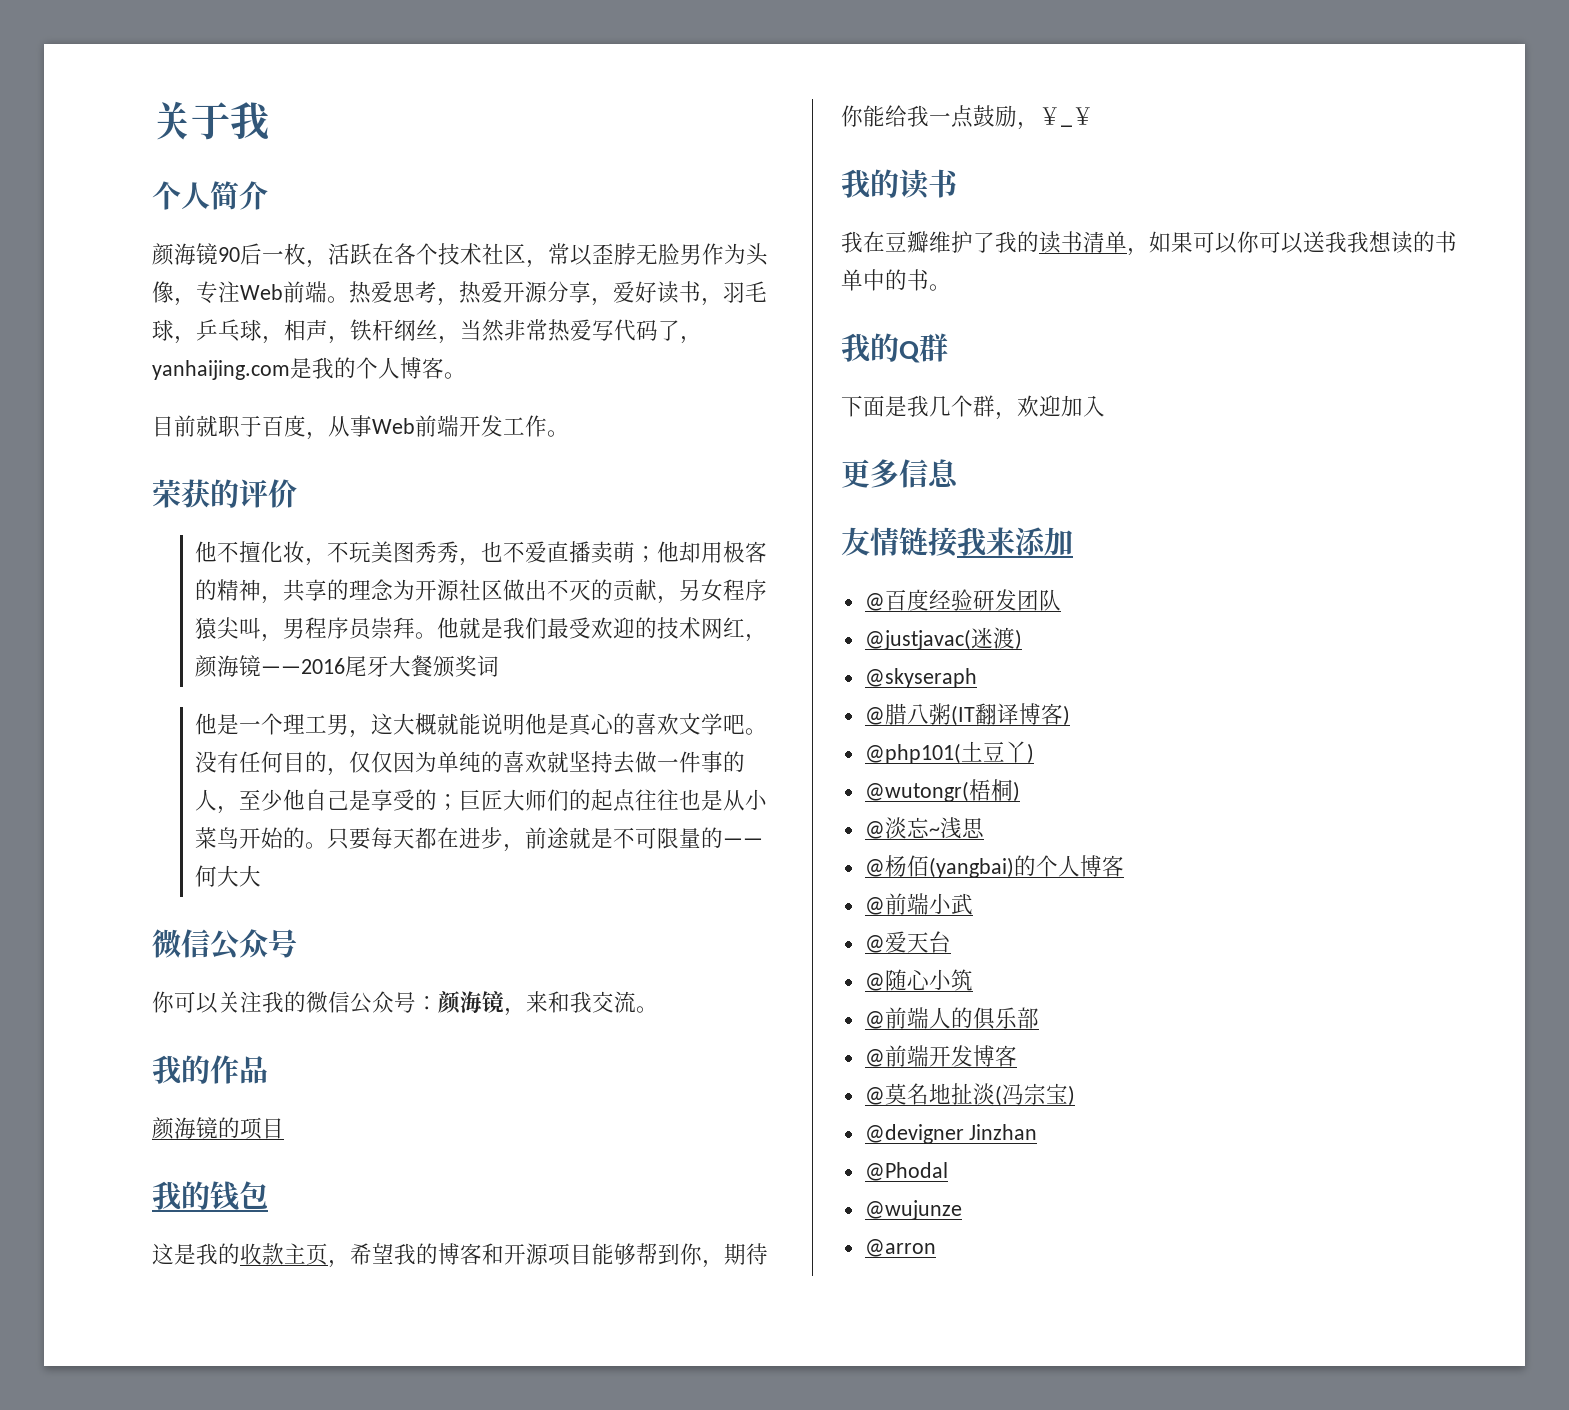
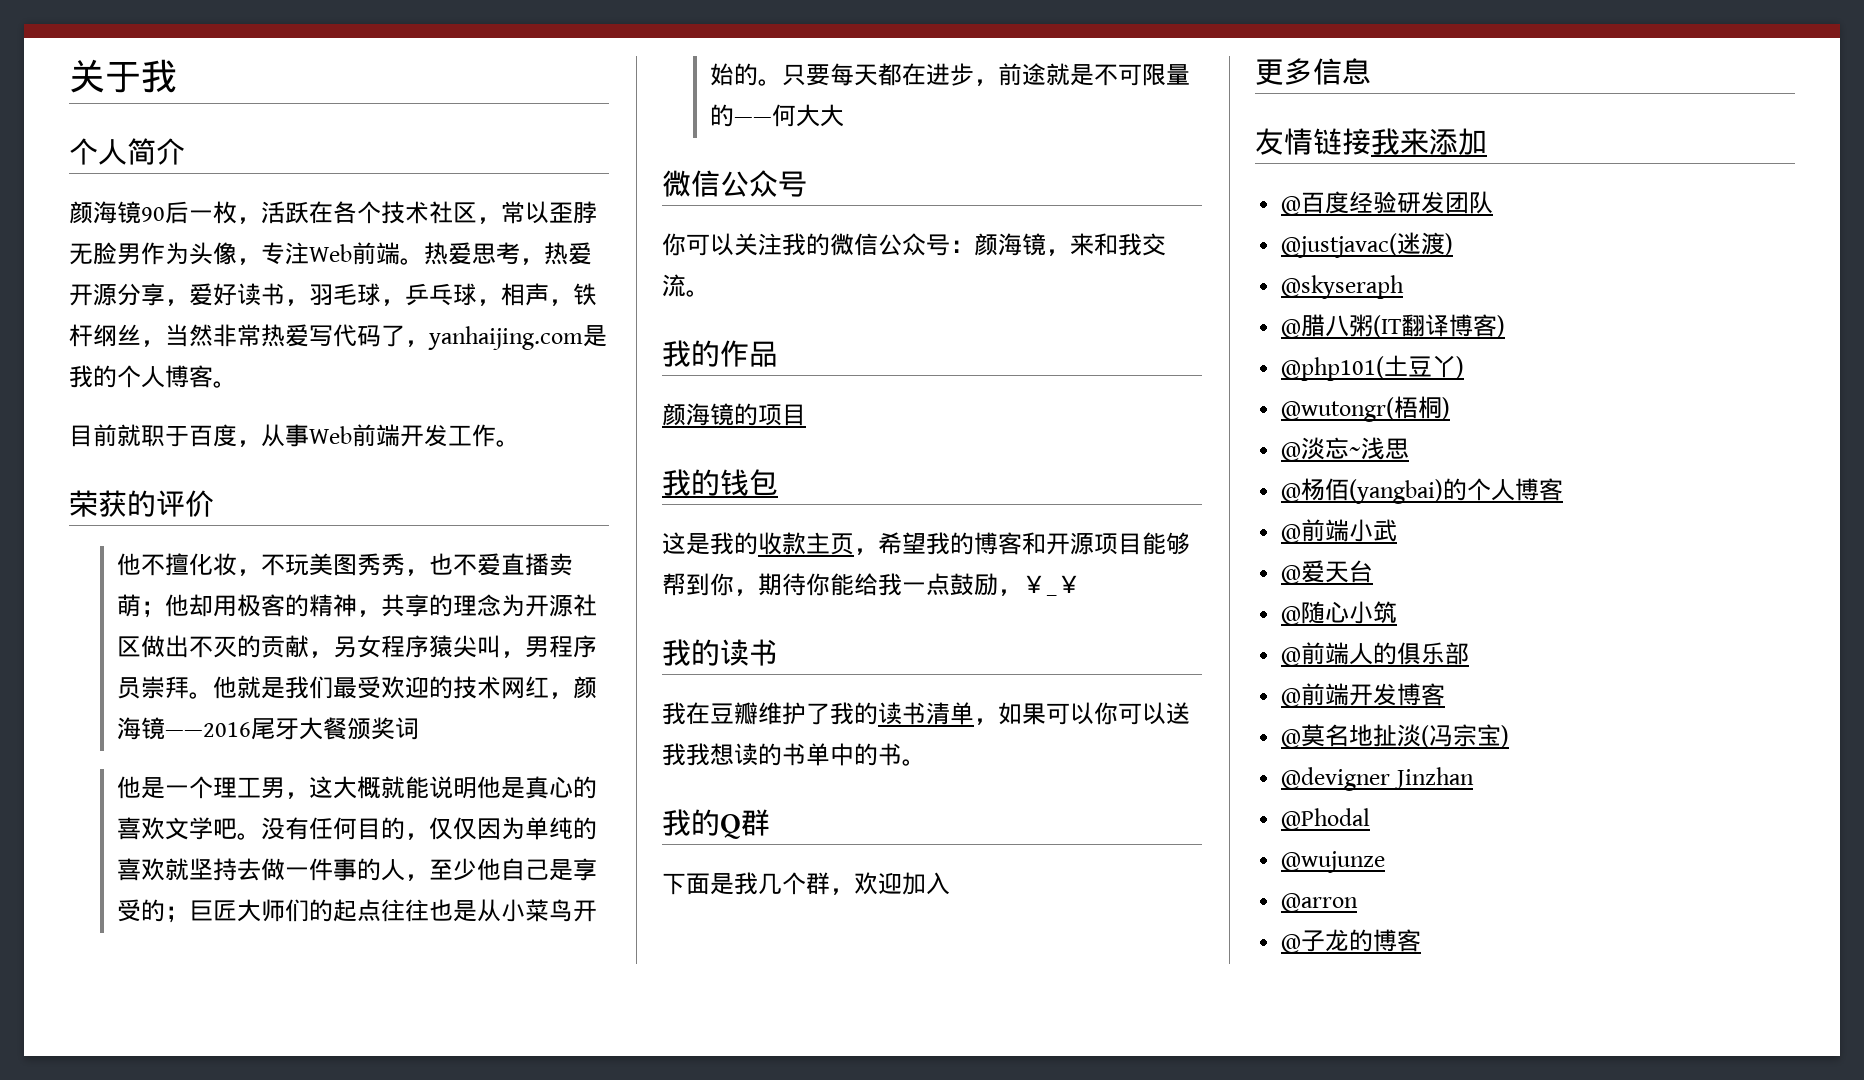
(936, 1248) none -> [1281,929,1422,953] // @子龙的博客

